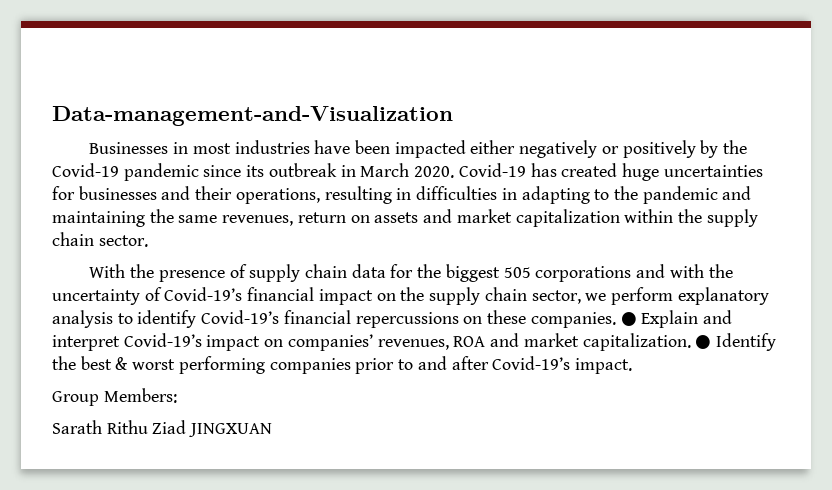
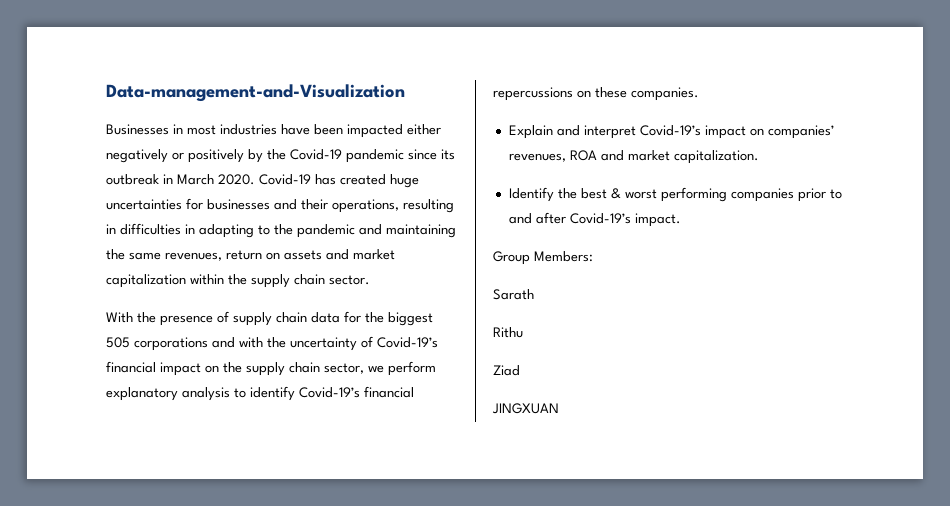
[620,312,637,326] ● -> (699, 94) //
[695,335,712,349] ● -> (759, 157) //
(102, 427) none -> (534, 294) //
(148, 427) none -> (523, 332) //
(187, 427) none -> (520, 370) //

